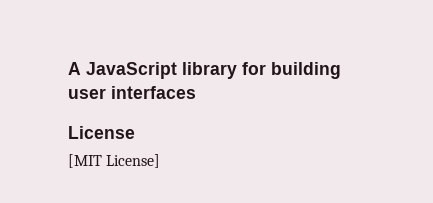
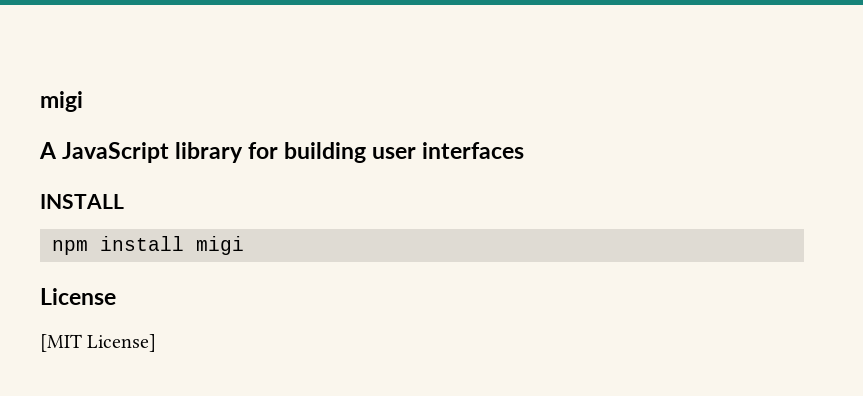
(68, 68) none -> [40,91,83,112] migi //
(196, 92) none -> [40,194,124,209] [52,236,244,255] // INSTALL // npm install migi

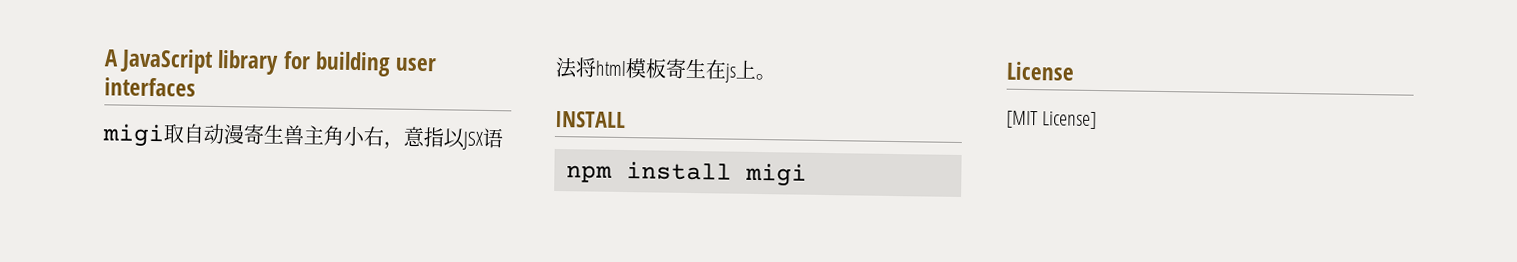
[40,91,83,112] migi // -> (104, 58) none
(525, 150) none -> [102,123,504,150] [555,56,776,83] // migi取自动漫寄生兽主角小右，意指以JSX语法将html模板寄生在js上。

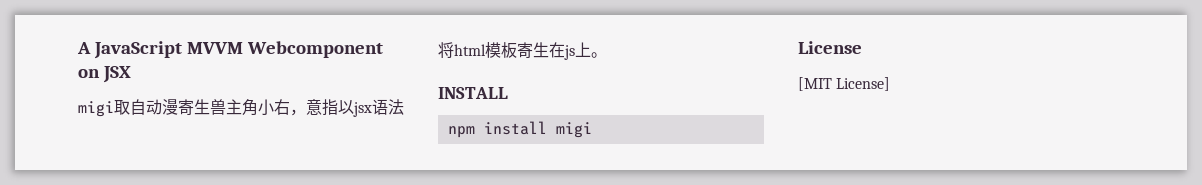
[217,49,438,77] [104,77,196,97] library for building user interfaces -> [186,41,383,58] [78,66,131,83] MVVM Webcomponent on JSX
[462,131,483,150] JSX -> [353,102,372,117] jsx

